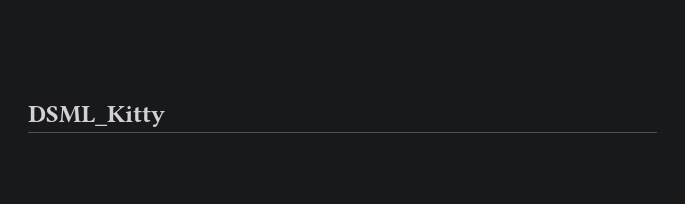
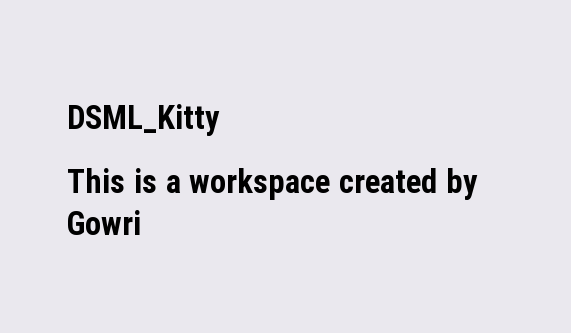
(165, 116) none -> [67,168,478,200] [67,210,141,235] // This is a workspace created by Gowri

